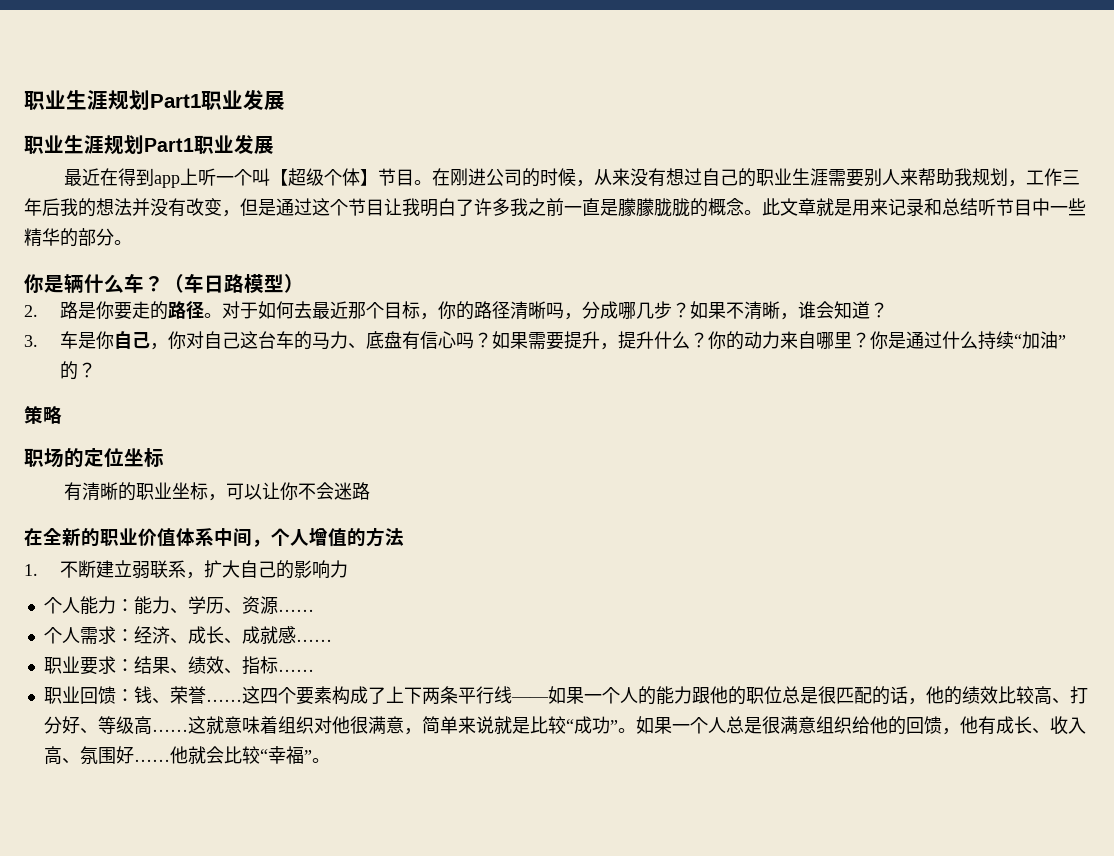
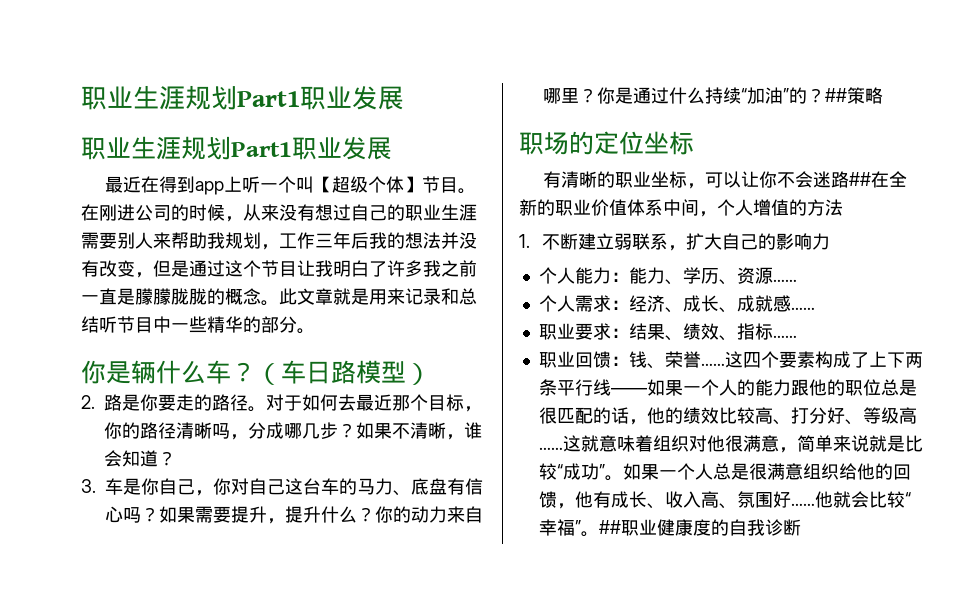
(96, 370) // -> [825,88,847,102] ##
(371, 491) // -> [848,172,871,186] ##
(330, 760) none -> [598,519,801,536] ##职业健康度的自我诊断

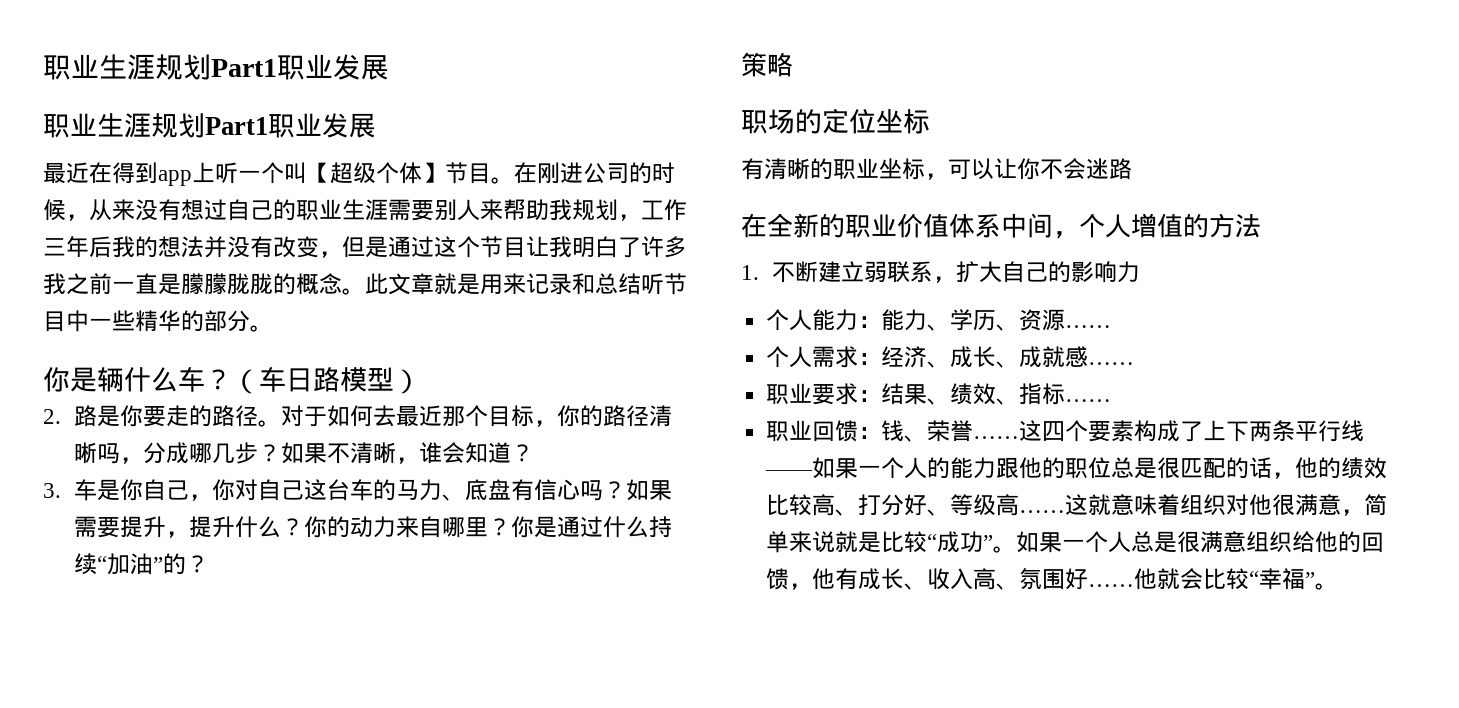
[825,88,847,102] ## -> (209, 564) //
[848,172,871,186] ## -> (1132, 169) //
[598,519,801,536] ##职业健康度的自我诊断 -> (1339, 586) none

